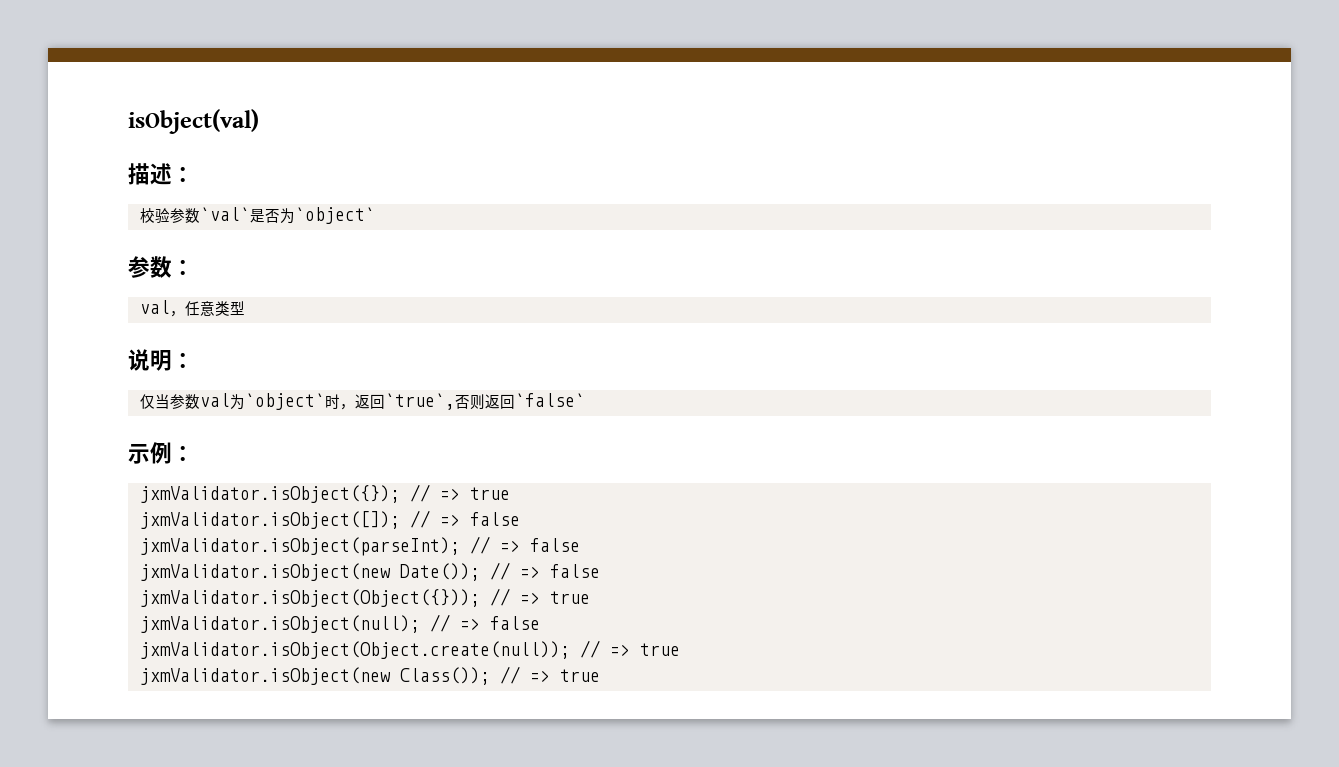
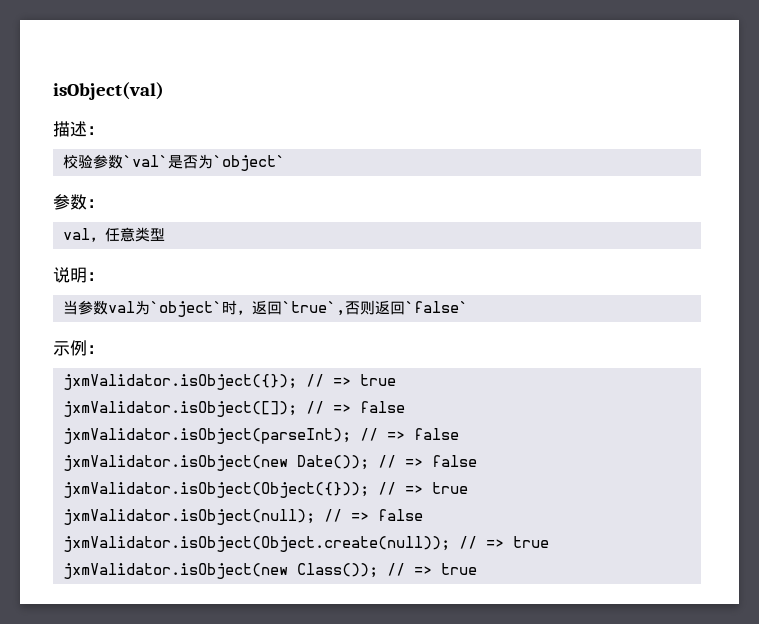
[140,394,155,409] 仅 -> (104, 276) none

